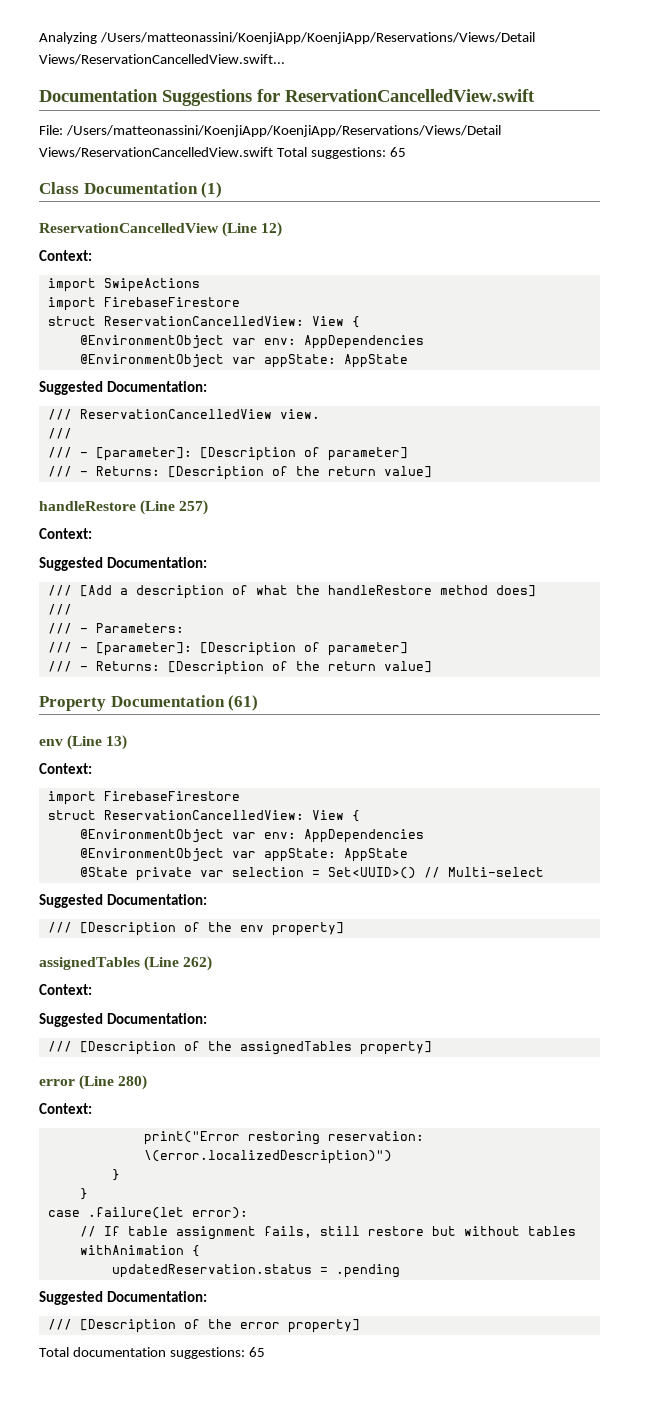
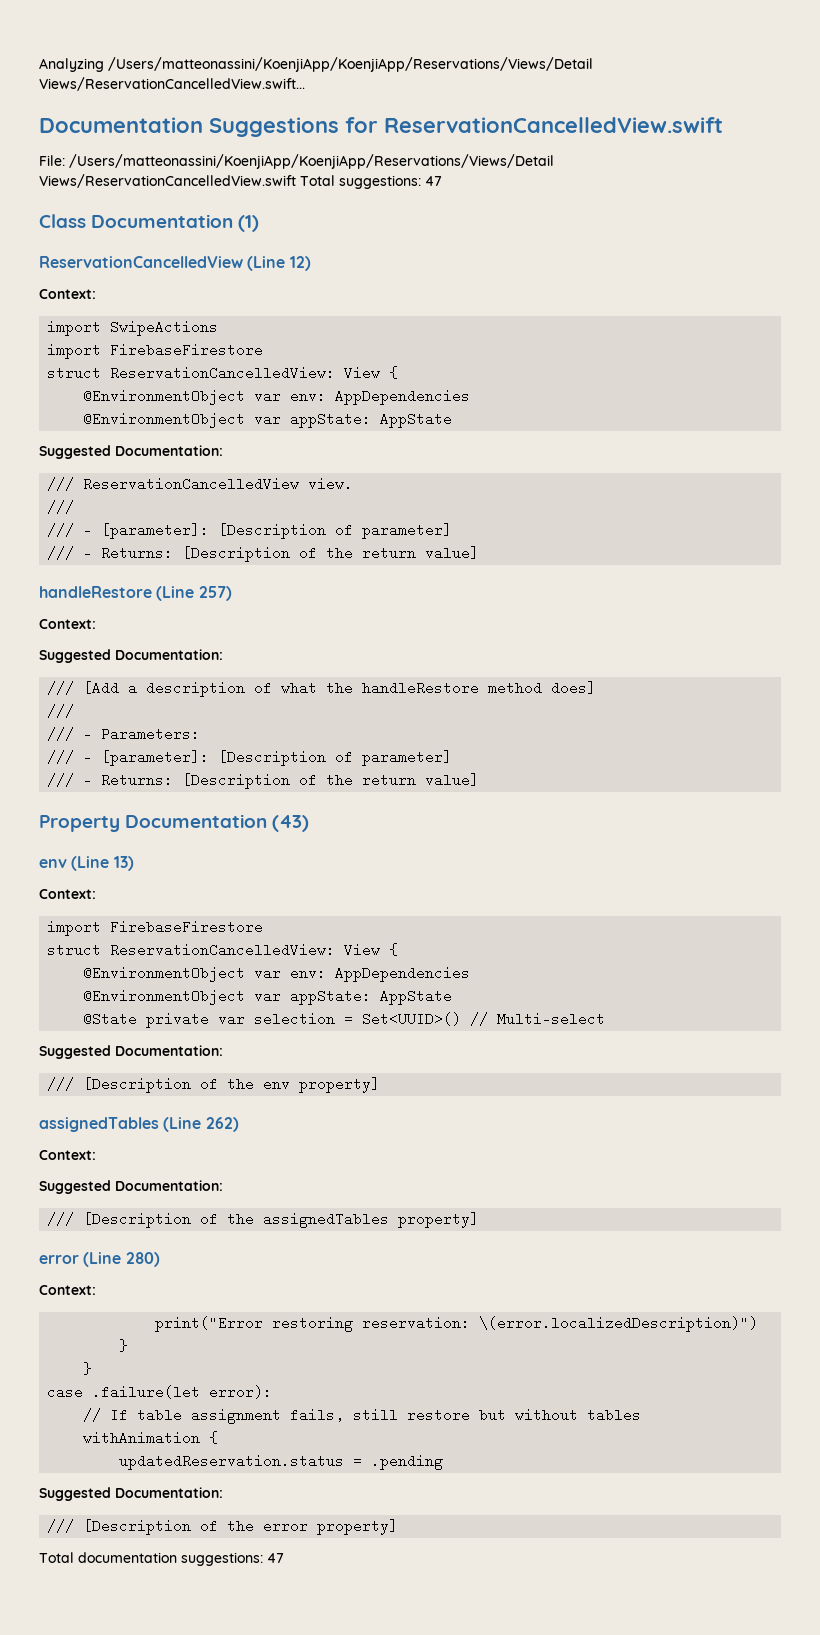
[389,147,406,157] 65 -> [425,176,442,186] 47
[228,695,259,711] (61) -> [272,815,310,832] (43)
[248,1347,265,1357] 65 -> [267,1553,284,1563] 47

